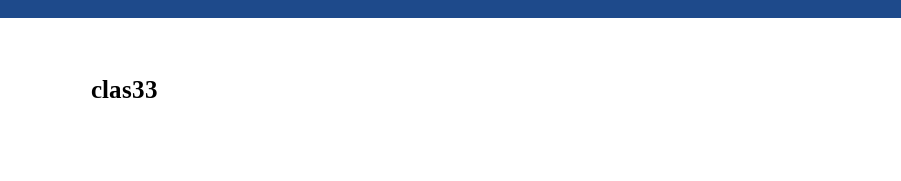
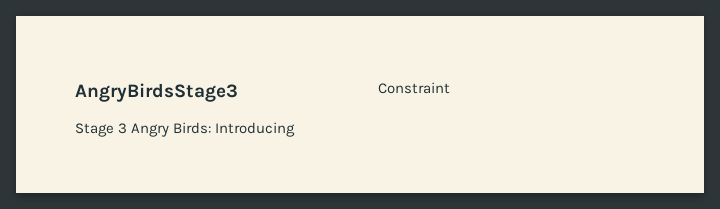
[91,80,158,98] clas33 -> [75,83,238,102] [75,122,296,137] [378,82,450,94] AngryBirdsStage3 // Stage 3 Angry Birds: Introducing Constraint

